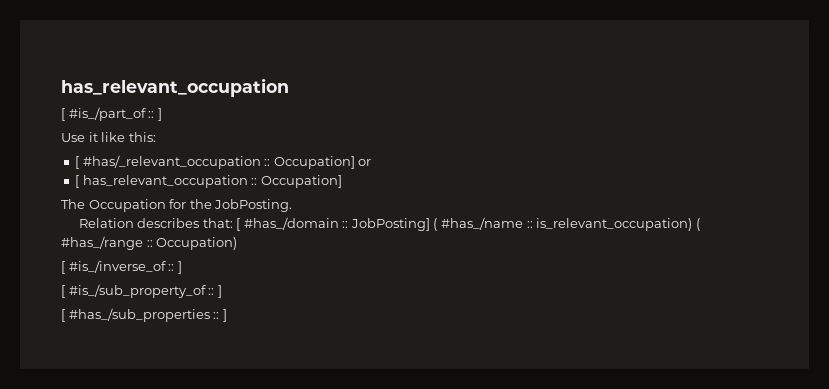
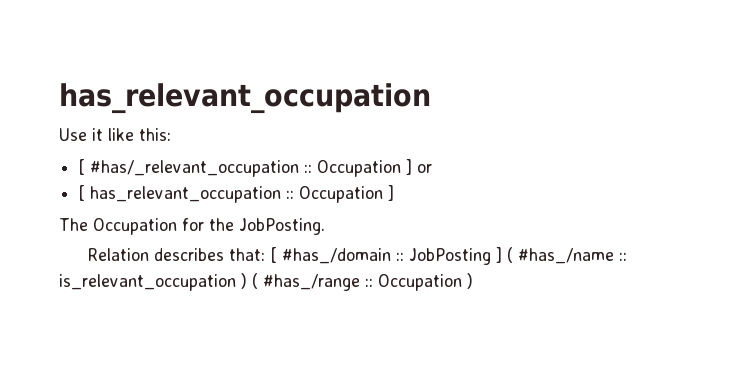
[61,78,289,97] [61,107,162,121] has_relevant_occupation // [ #is_/part_of :: ] -> [59,83,431,114] has_relevant_occupation
[273,156,355,169] Occupation] -> [317,159,413,177] Occupation ]
[260,175,342,188] Occupation] -> [299,185,395,203] Occupation ]
[350,218,430,231] JobPosting] -> [408,247,502,265] JobPosting ]
[536,218,693,231] is_relevant_occupation) -> [59,273,247,291] is_relevant_occupation )
[156,237,238,250] [61,260,182,274] [61,284,222,298] [61,308,227,322] Occupation) // [ #is_/inverse_of :: ] // [ #is_/sub_property_of :: ] // [ #has_/sub_properties :: ] -> [378,273,473,291] Occupation )

